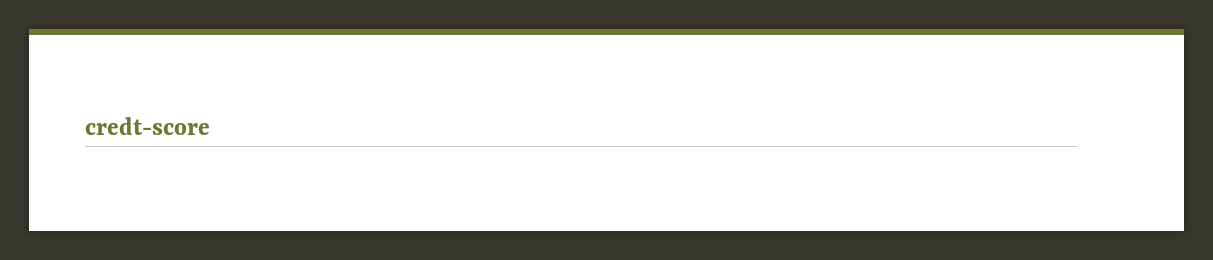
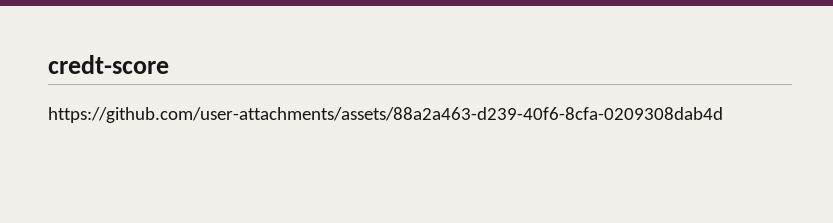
(210, 126) none -> [48,107,723,123] // https://github.com/user-attachments/assets/88a2a463-d239-40f6-8cfa-0209308dab4d

